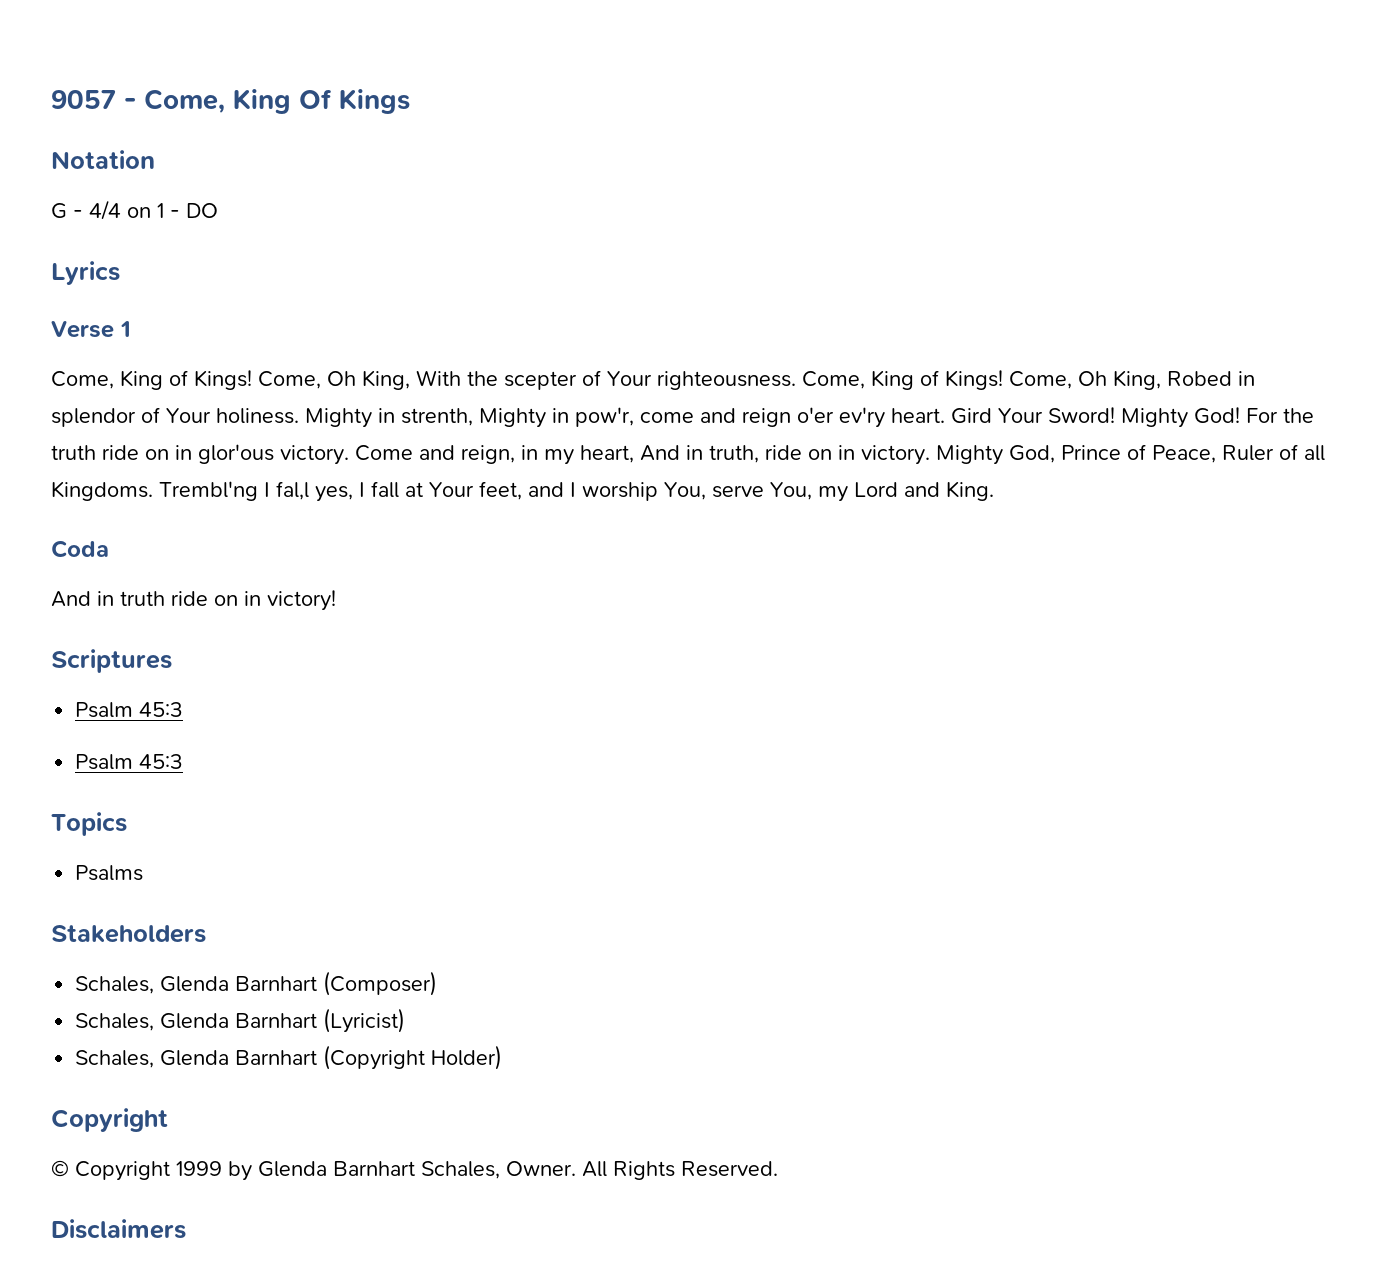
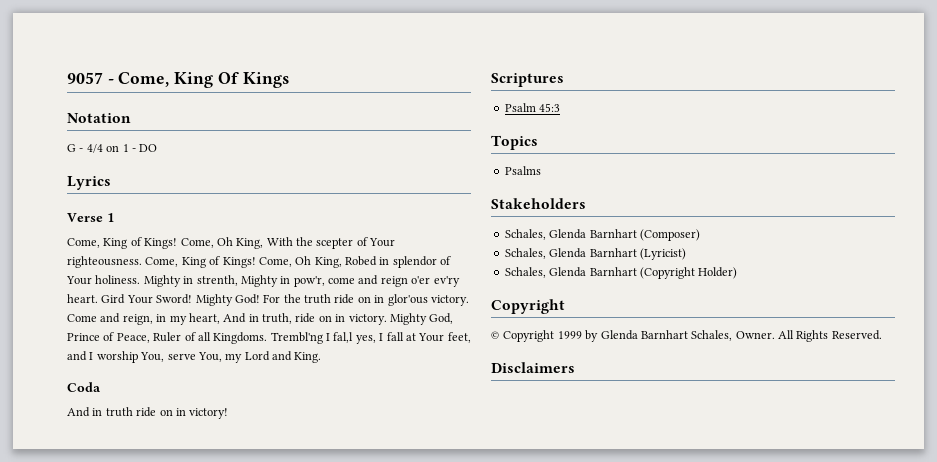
[75,754,184,770] // Psalm 45:3 -> (561, 107) none

